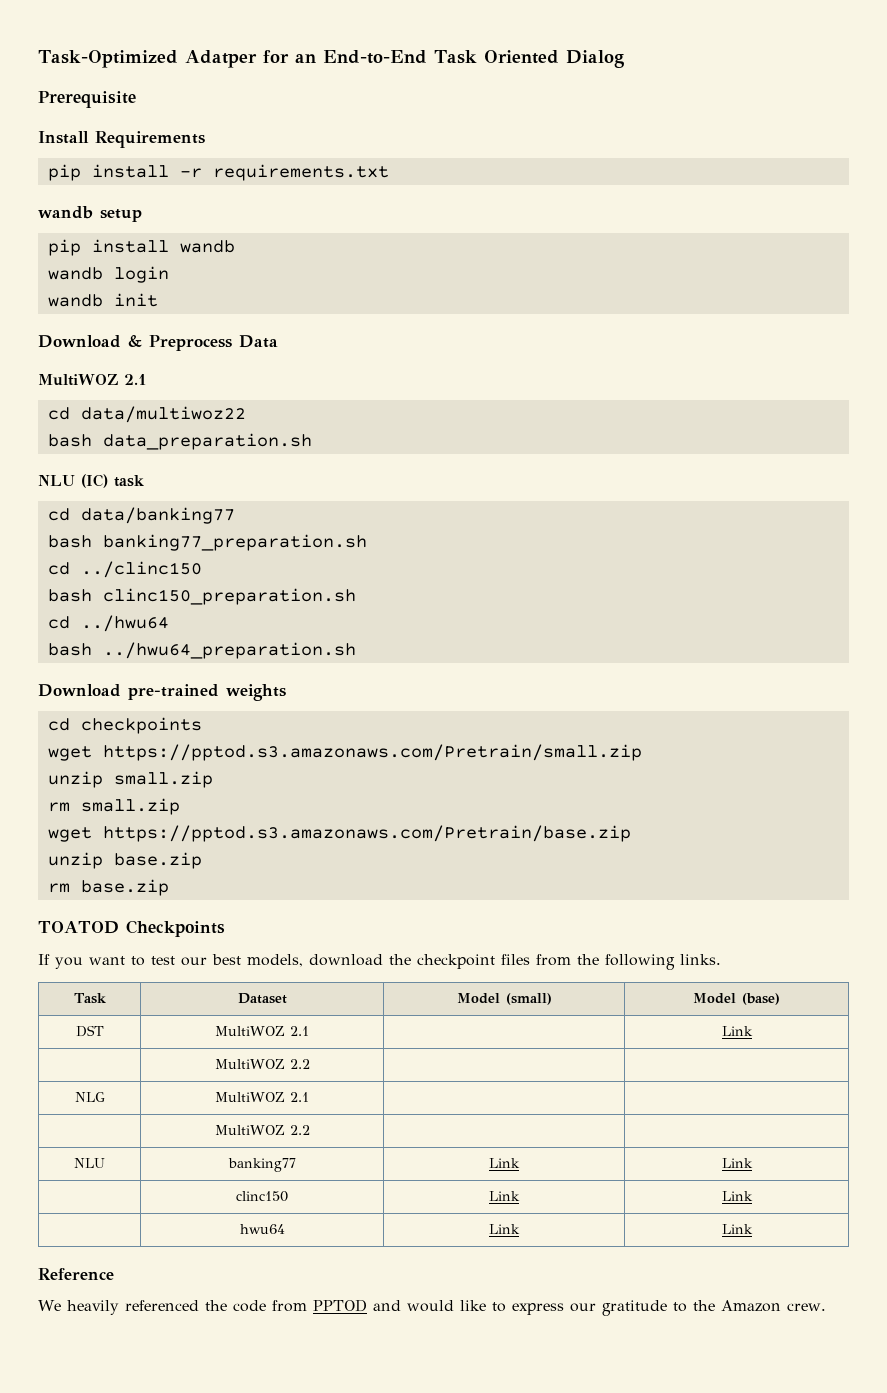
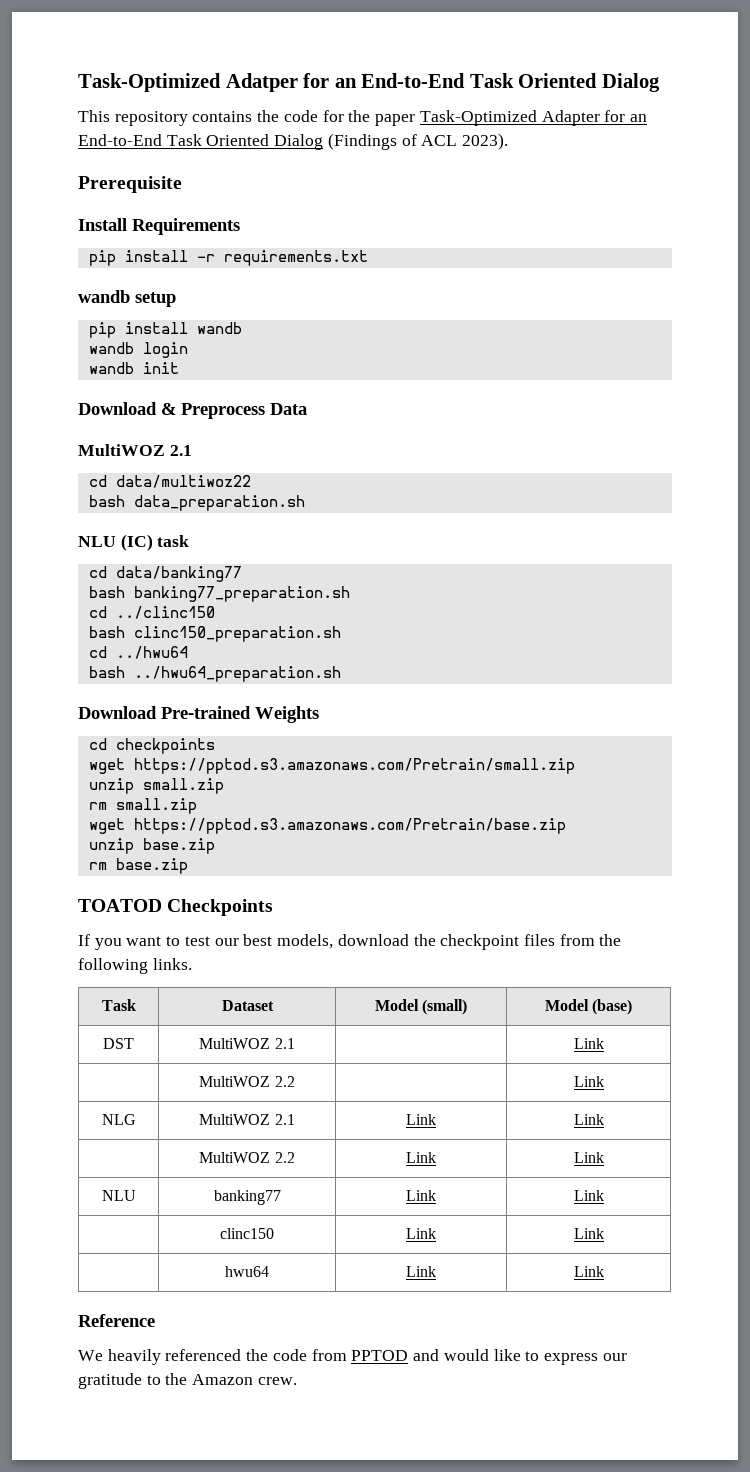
(624, 59) none -> [78,110,647,126] [78,133,509,150] // This repository contains the code for the paper Task-Optimized Adapter for an End-to-End Task Oriented Dialog (Findings of ACL 2023).
[128,684,286,701] pre-trained weights -> [161,706,319,723] Pre-trained Weights
(310, 1064) none -> [573,1076,604,1087] Link
[214,1125,310,1135] | // | MultiWOZ 2.2 | | -> [406,1114,436,1125] [573,1114,604,1125] [199,1152,295,1163] [406,1152,436,1163] [573,1152,604,1163] Link | Link // | MultiWOZ 2.2 | Link | Link

